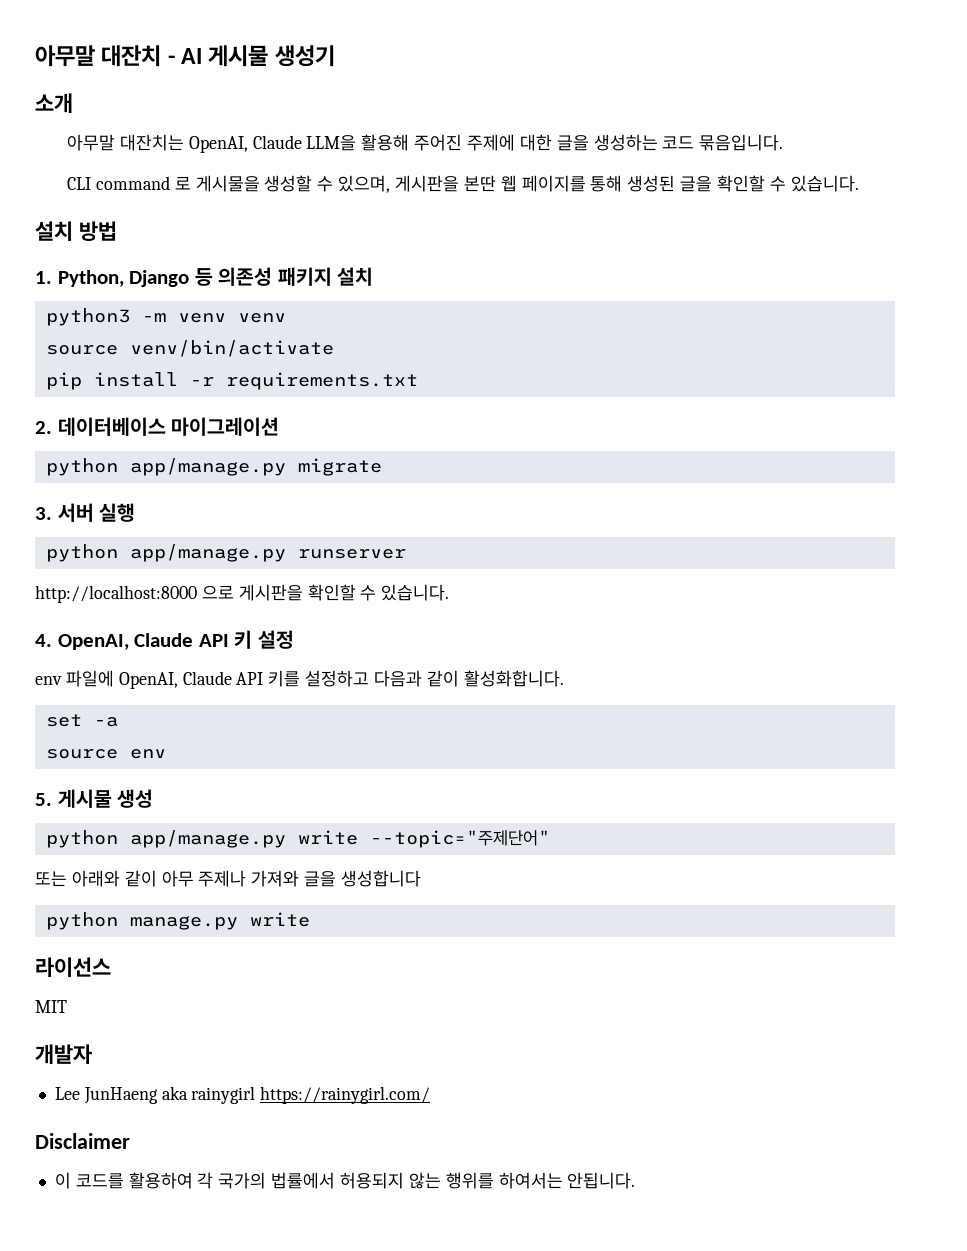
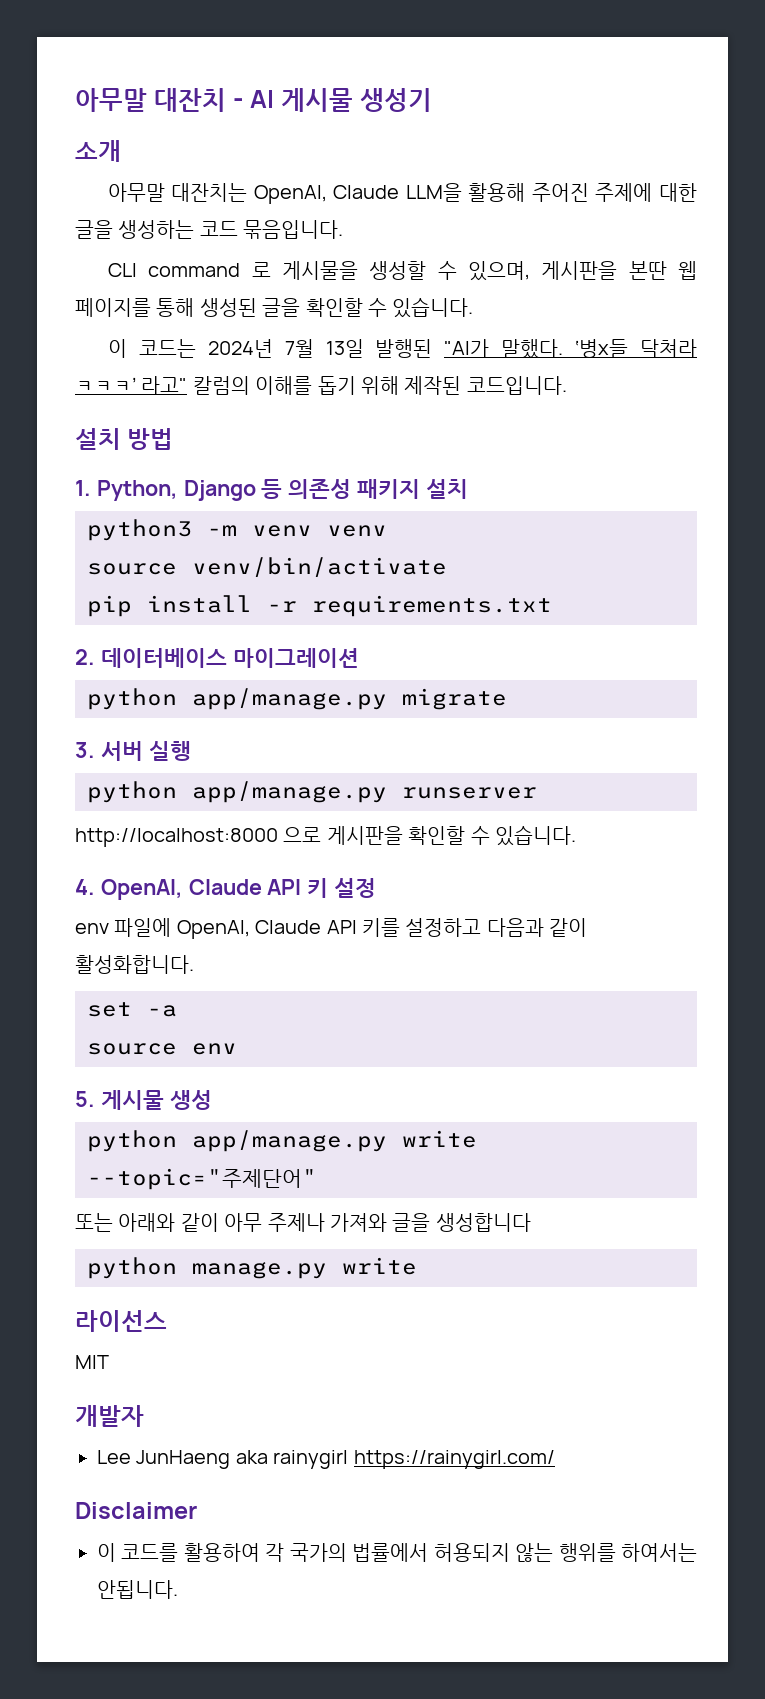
(859, 183) none -> [107,339,698,359] [75,376,567,395] // 이 코드는 2024년 7월 13일 발행된 "AI가 말했다. ‘병x들 닥쳐라 ㅋㅋㅋ’ 라고" 칼럼의 이해를 돕기 위해 제작된 코드입니다.

